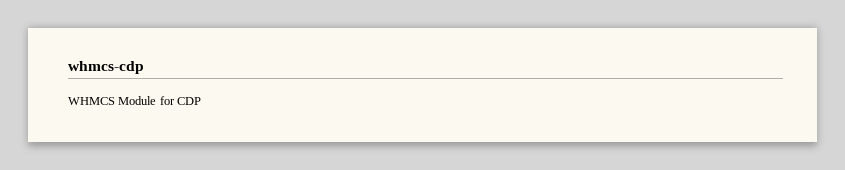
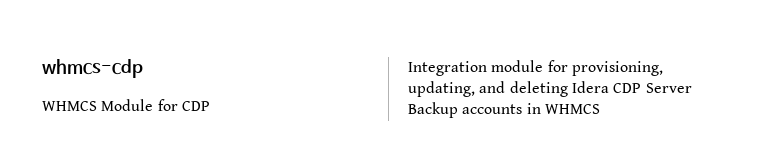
(202, 101) none -> [408,60,663,76] [408,81,692,97] [408,102,600,118] // Integration module for provisioning, updating, and deleting Idera CDP Server Backup accounts in WHMCS

